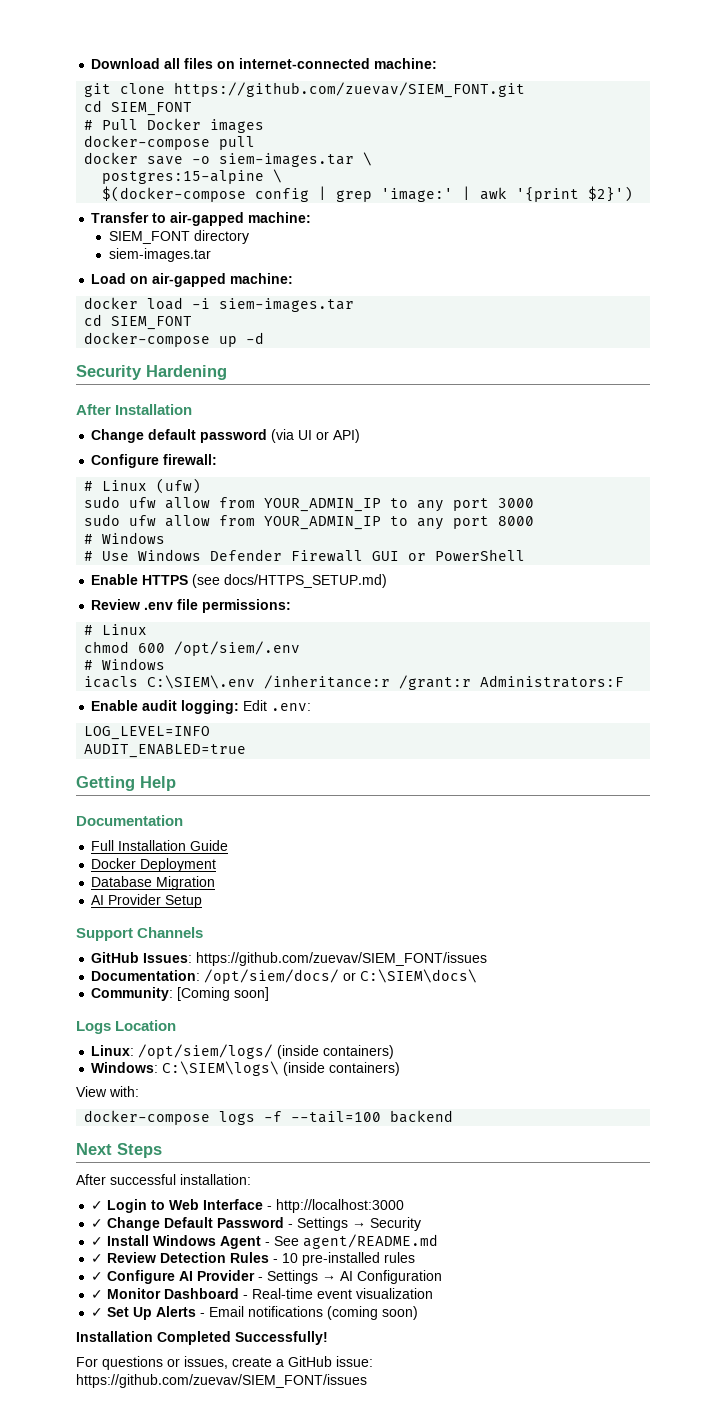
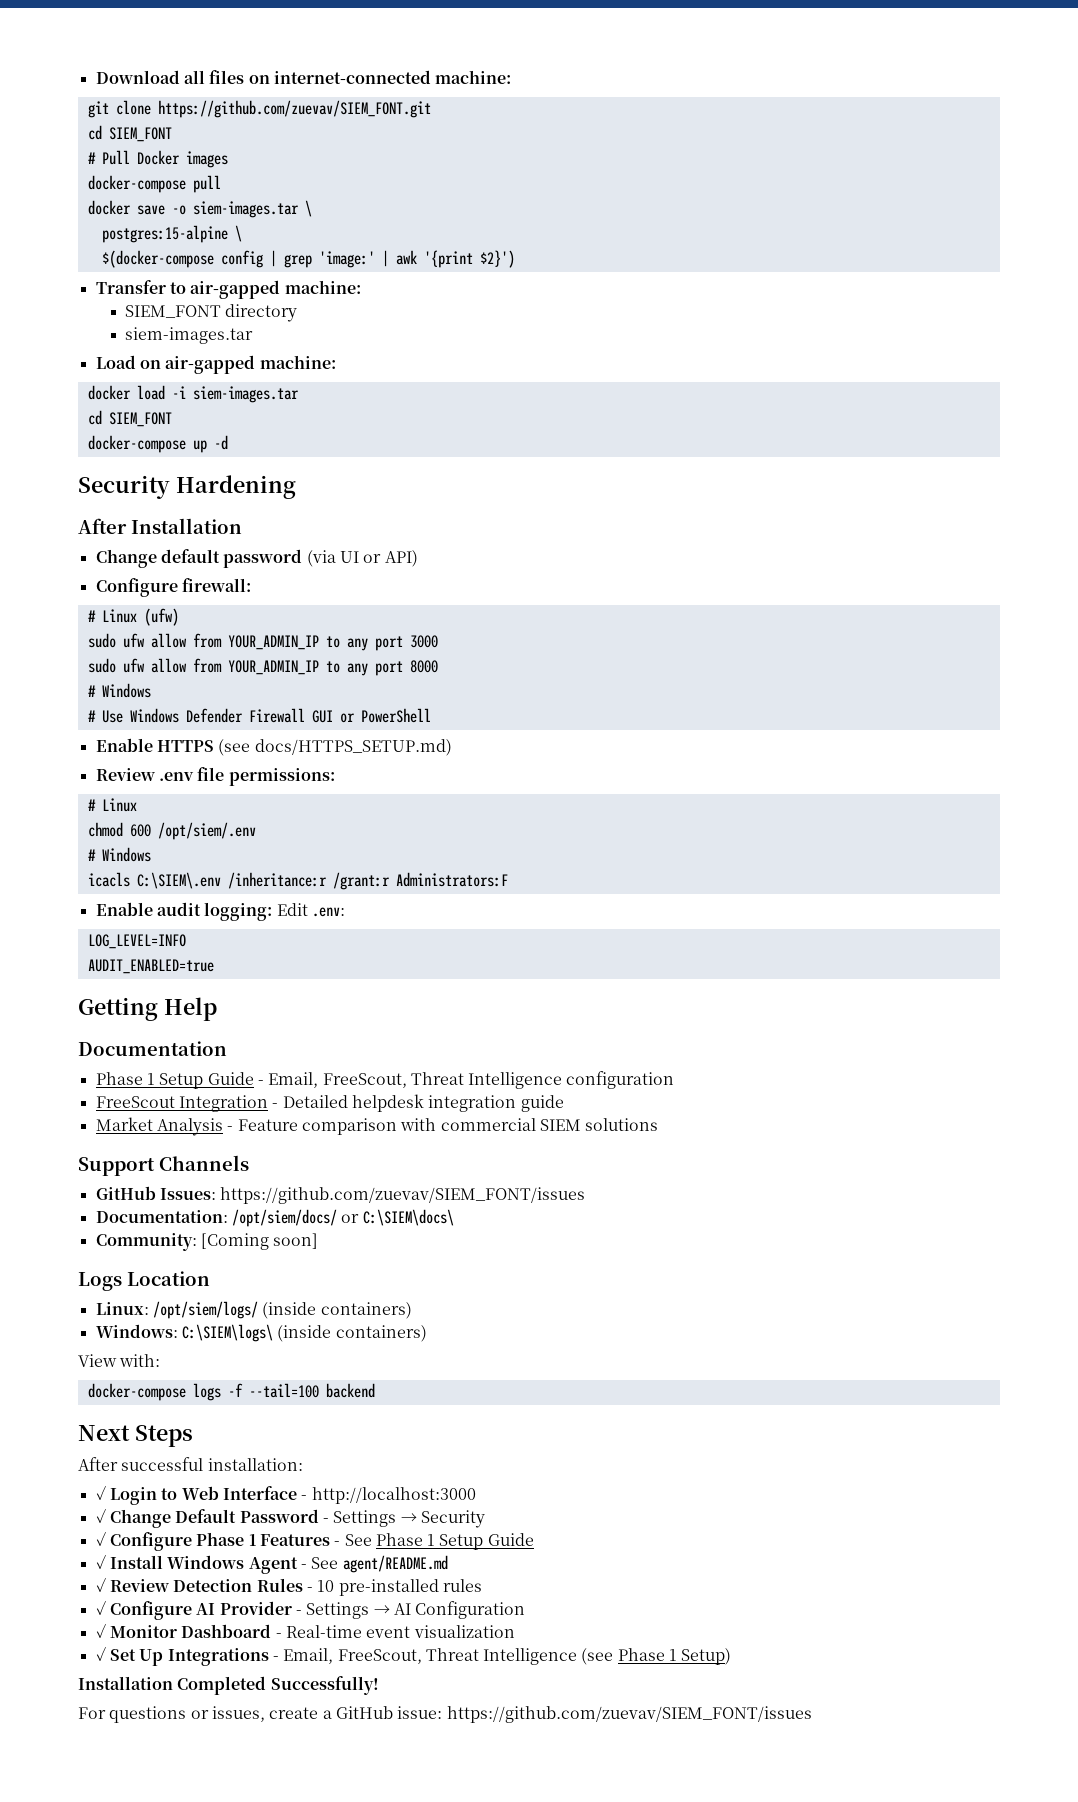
[91,840,229,851] [91,858,217,872] [91,876,216,890] [91,894,203,908] Full Installation Guide // Docker Deployment // Database Migration // AI Provider Setup -> [95,1071,675,1089] [95,1094,564,1112] [95,1117,659,1136] Phase 1 Setup Guide - Email, FreeScout, Threat Intelligence configuration // FreeScout Integration - Detailed helpdesk integration guide // Market Analysis - Feature comparison with commercial SIEM solutions
(422, 1224) none -> [95,1531,534,1551] // ✓ Configure Phase 1 Features - See Phase 1 Setup Guide
[156,1306,419,1320] Alerts - Email notifications (coming soon) -> [167,1648,732,1666] Integrations - Email, FreeScout, Threat Intelligence (see Phase 1 Setup)

